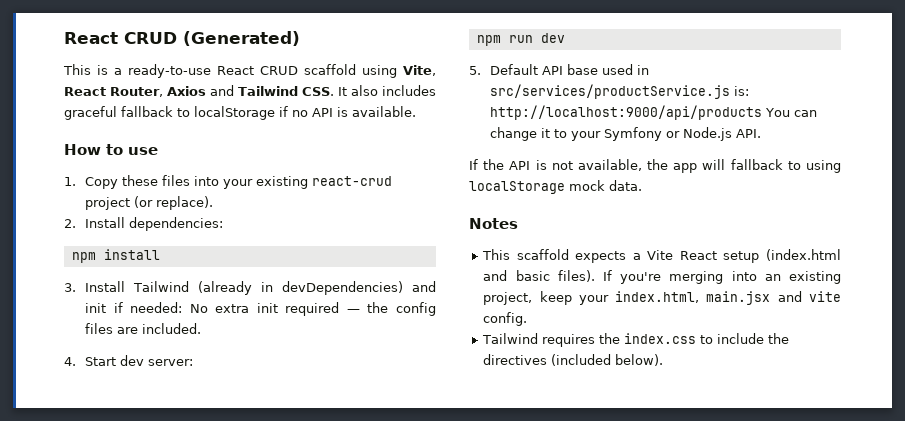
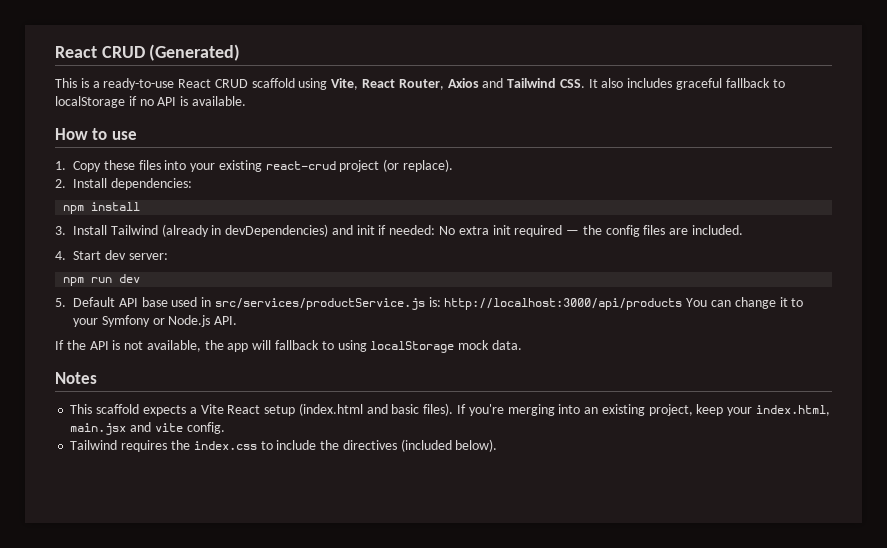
[490,105,763,120] http://localhost:9000/api/products -> [444,298,683,310] http://localhost:3000/api/products

